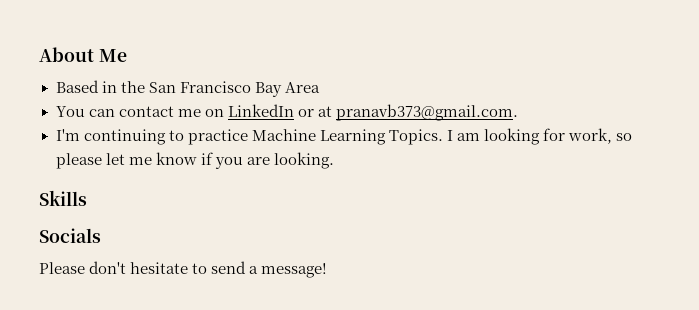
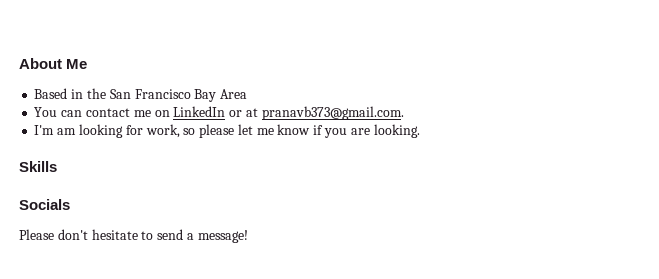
[83,129,453,145] continuing to practice Machine Learning Topics. I -> (55, 130) none

